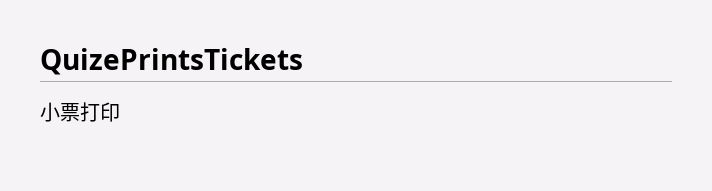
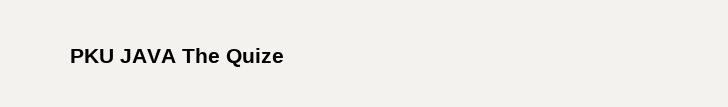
[40,48,303,75] [40,102,120,122] QuizePrintsTickets // 小票打印 -> [70,48,284,67] PKU JAVA The Quize

